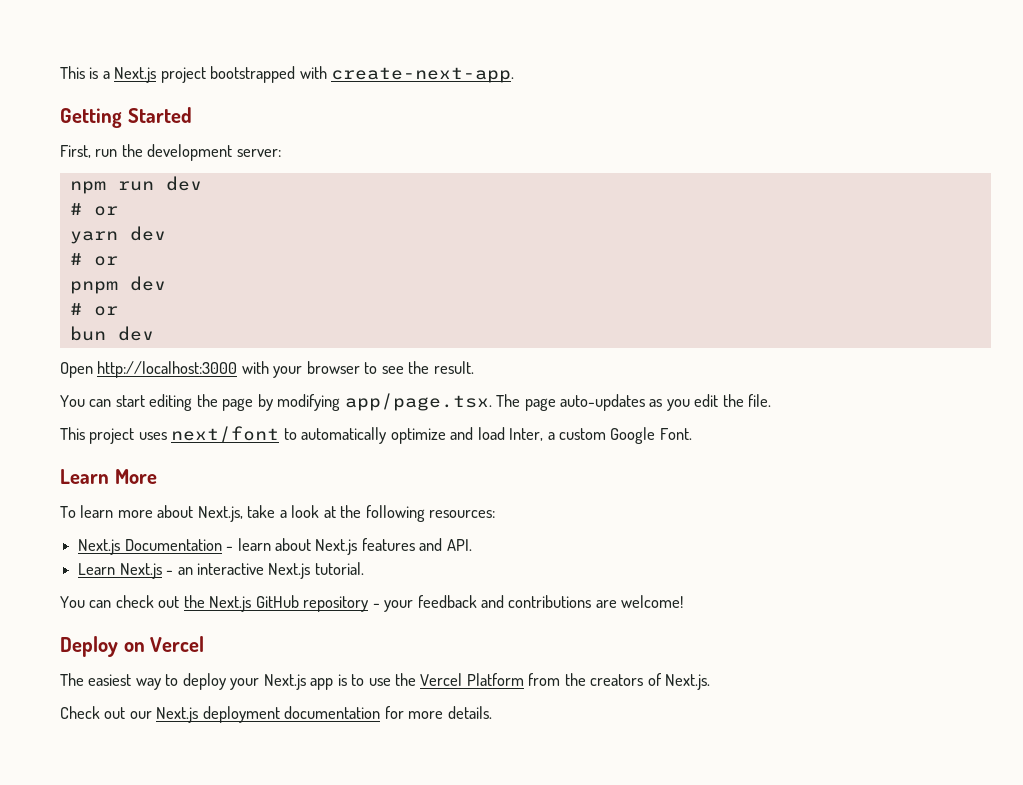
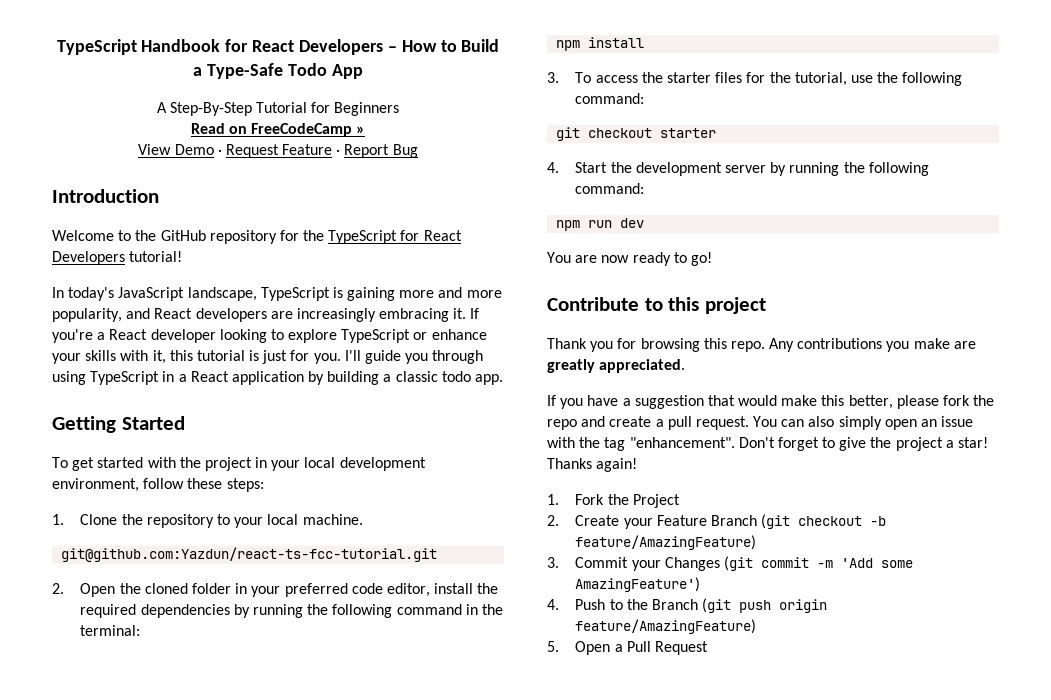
[60,66,515,83] [60,107,192,128] [60,144,281,161] [69,176,202,194] [69,203,118,216] [69,226,166,244] [69,253,118,266] [69,276,166,294] [69,303,118,316] [69,326,154,341] [60,361,474,378] [60,393,772,411] [60,426,692,444] [60,469,157,484] [60,505,495,522] [78,538,472,555] [78,562,364,579] [60,595,684,612] [60,636,205,657] [60,673,711,690] [60,706,492,723] This is a Next.js project bootstrapped with create-next-app. // Getting Started // First, run the development server: // npm run dev // # or // yarn dev // # or // pnpm dev // # or // bun dev // Open http://localhost:3000 with your browser to see the result. // You can start editing the page by modifying app/page.tsx. The page auto-updates as you edit the file. // This project uses next/font to automatically optimize and load Inter, a custom Google Font. // Learn More // To learn more about Next.js, take a look at the following resources: // Next.js Documentation - learn about Next.js features and API. // Learn Next.js - an interactive Next.js tutorial. // You can check out the Next.js GitHub repository - your feedback and contributions are welcome! // Deploy on Vercel // The easiest way to deploy your Next.js app is to use the Vercel Platform from the creators of Next.js. // Check out our Next.js deployment documentation for more details. -> [56,39,500,55] [193,63,363,79] [156,102,400,116] [190,123,366,137] [138,144,418,158] [52,189,159,203] [52,230,462,244] [52,251,183,265] [52,287,502,301] [52,308,480,322] [52,329,487,343] [52,350,484,364] [52,371,504,385] [52,416,185,433] [52,457,426,471] [52,478,264,492] [52,514,363,528] [61,547,438,562] [52,583,499,597] [80,604,503,618] [80,625,141,636] [556,37,645,51] [547,72,963,86] [575,93,645,104] [556,127,717,141] [547,162,929,176] [575,183,645,194] [556,218,645,231] [547,252,712,266] [547,297,767,314] [547,338,976,352] [547,359,686,373] [547,395,995,409] [547,416,974,430] [547,437,989,451] [547,458,638,472] [547,494,680,508] [547,514,887,529] [575,535,757,550] [547,556,914,571] [575,577,701,592] [547,598,828,613] [575,619,757,634] [547,641,709,655] TypeScript Handbook for React Developers – How to Build a Type-Safe Todo App // A Step-By-Step Tutorial for Beginners // Read on FreeCodeCamp » // View Demo · Request Feature · Report Bug // Introduction // Welcome to the GitHub repository for the TypeScript for React Developers tutorial! // In today's JavaScript landscape, TypeScript is gaining more and more popularity, and React developers are increasingly embracing it. If you're a React developer looking to explore TypeScript or enhance your skills with it, this tutorial is just for you. I'll guide you through using TypeScript in a React application by building a classic todo app. // Getting Started // To get started with the project in your local development environment, follow these steps: // 1. Clone the repository to your local machine. // git@github.com:Yazdun/react-ts-fcc-tutorial.git // 2. Open the cloned folder in your preferred code editor, install the required dependencies by running the following command in the terminal: // npm install // 3. To access the starter files for the tutorial, use the following command: // git checkout starter // 4. Start the development server by running the following command: // npm run dev // You are now ready to go! // Contribute to this project // Thank you for browsing this repo. Any contributions you make are greatly appreciated. // If you have a suggestion that would make this better, please fork the repo and create a pull request. You can also simply open an issue with the tag "enhancement". Don't forget to give the project a star! Thanks again! // 1. Fork the Project // 2. Create your Feature Branch (git checkout -b feature/AmazingFeature) // 3. Commit your Changes (git commit -m 'Add some AmazingFeature') // 4. Push to the Branch (git push origin feature/AmazingFeature) // 5. Open a Pull Request

